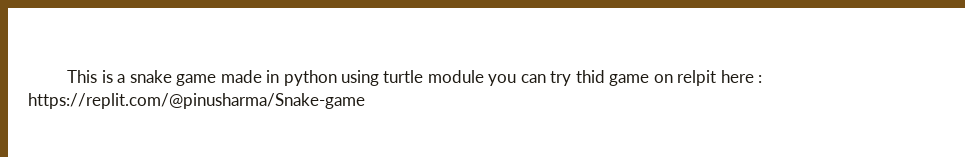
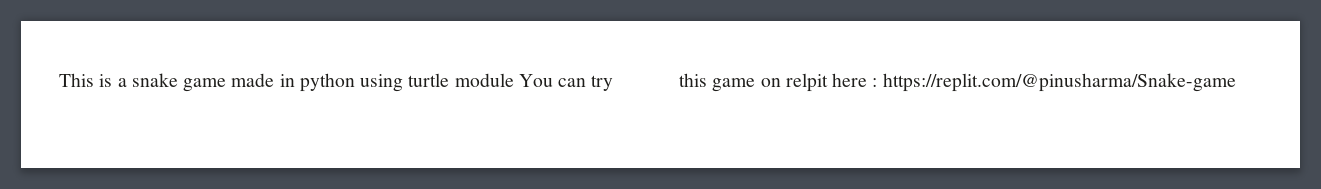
[488,74,517,86] you -> [518,74,553,87] You
[575,70,605,83] thid -> [679,73,707,87] this

